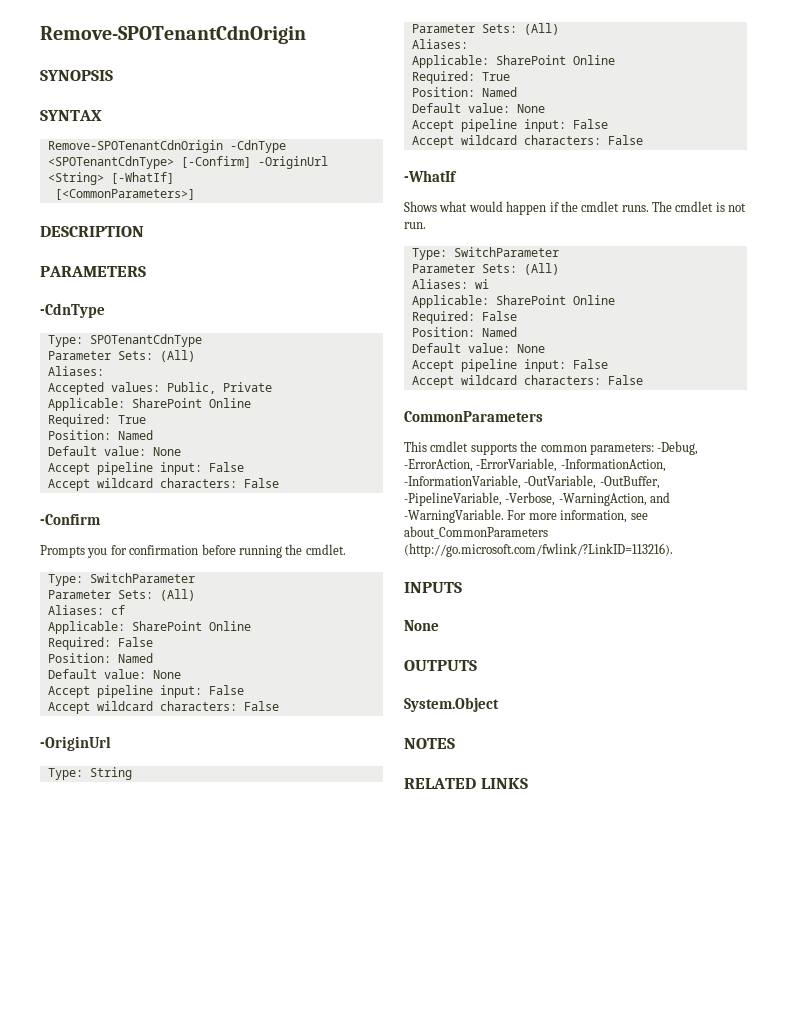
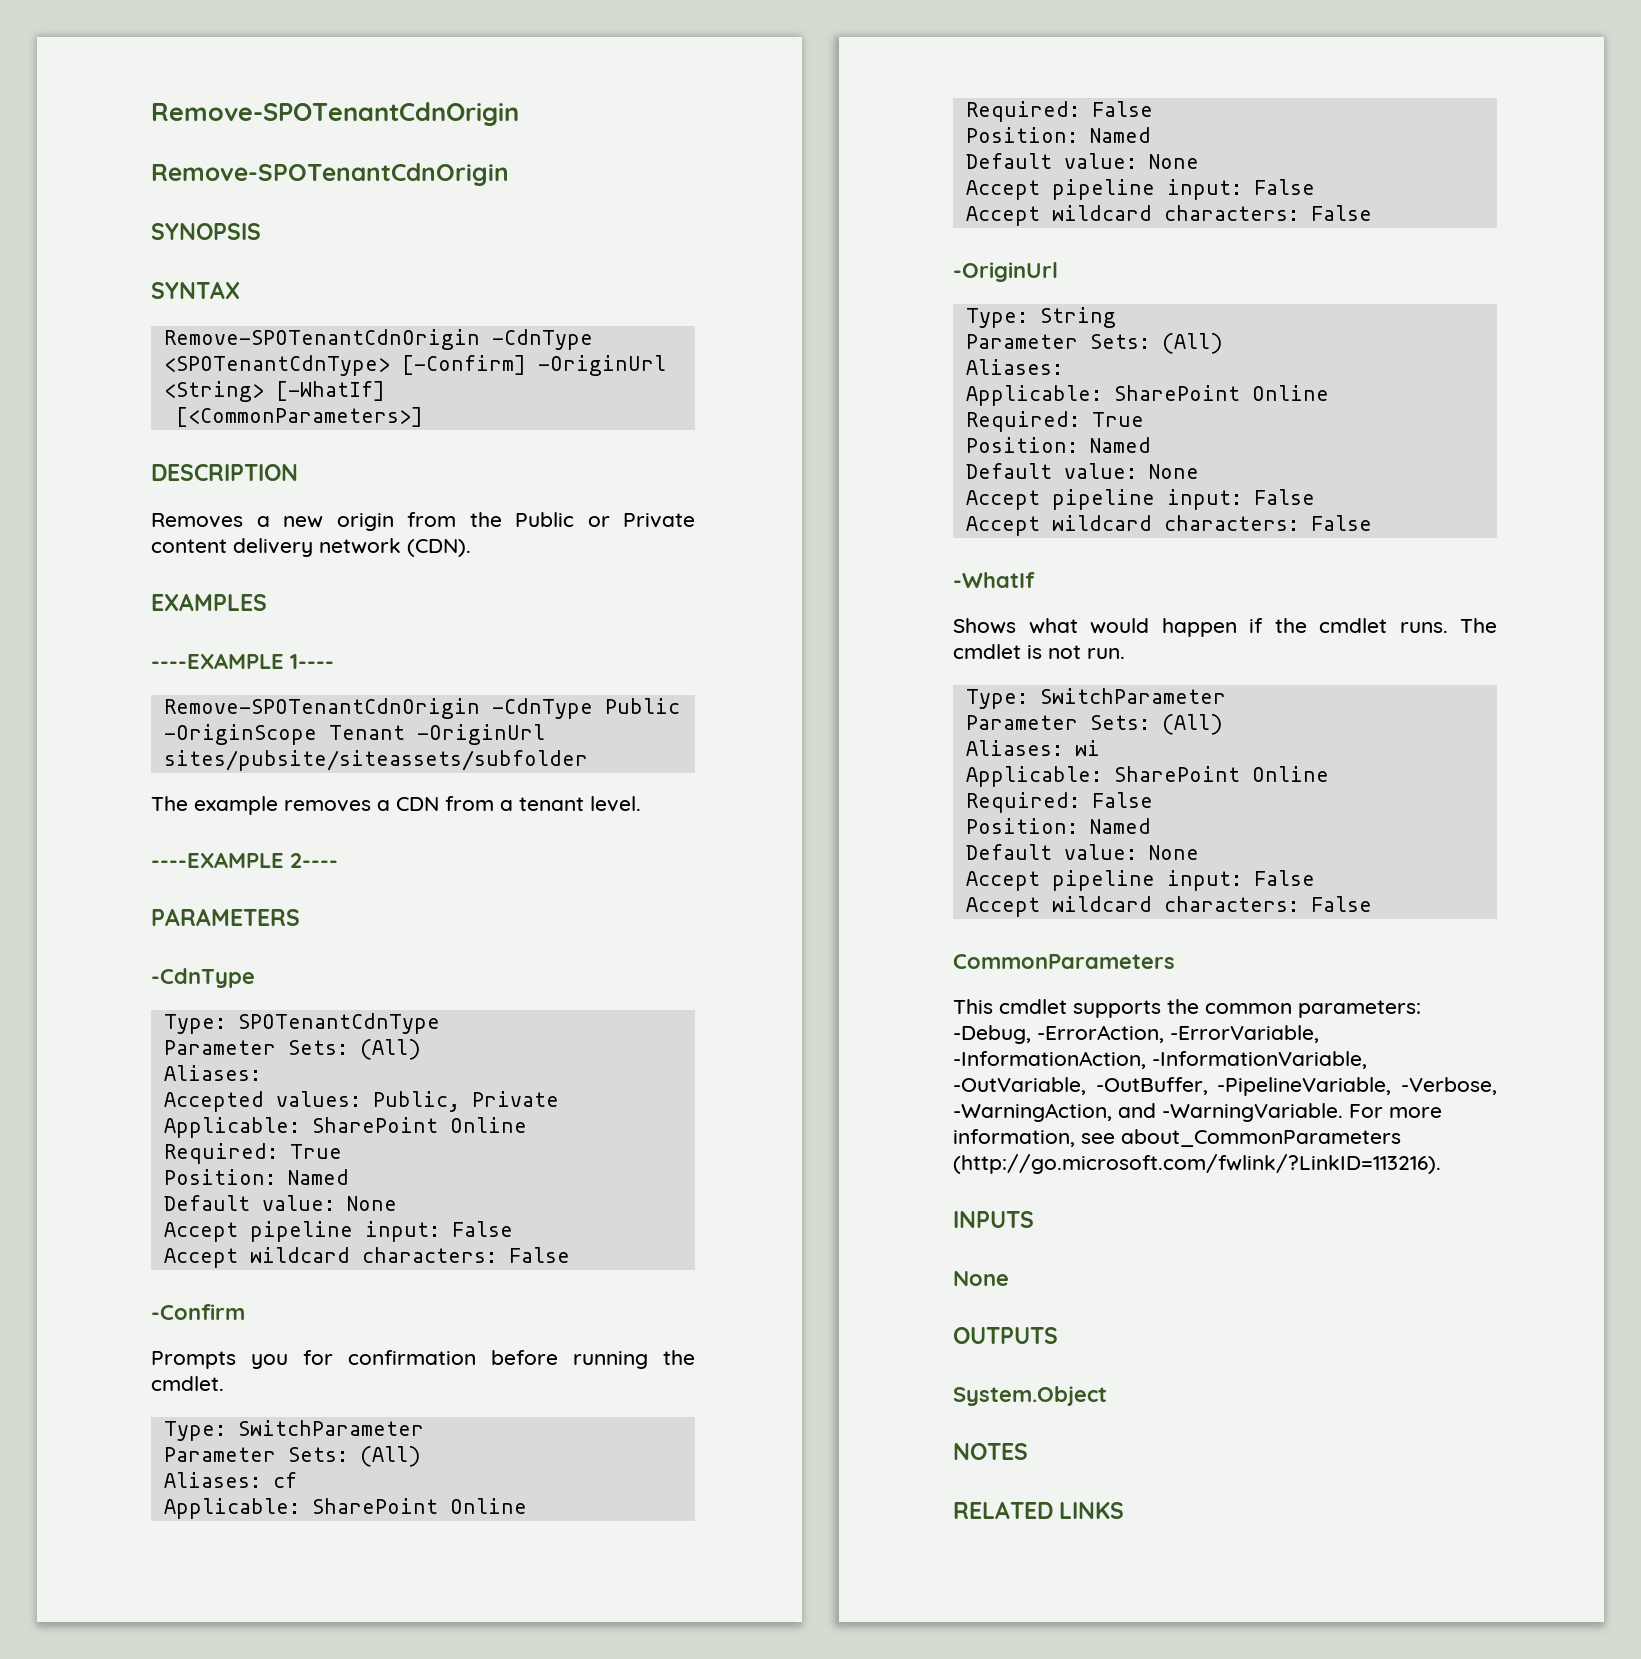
[40,25,306,44] Remove-SPOTenantCdnOrigin -> [151,102,519,126] [151,163,509,186] Remove-SPOTenantCdnOrigin // Remove-SPOTenantCdnOrigin
(144, 231) none -> [151,512,695,531] [151,538,471,557] [151,593,267,611] [151,653,334,669] [163,698,680,719] [163,724,545,745] [163,750,588,771] [151,796,641,815] [151,852,338,868] // Removes a new origin from the Public or Private content delivery network (CDN). // EXAMPLES // ----EXAMPLE 1---- // Remove-SPOTenantCdnOrigin -CdnType Public -OriginScope Tenant -OriginUrl sites/pubsite/siteassets/subfolder // The example removes a CDN from a tenant level. // ----EXAMPLE 2----

